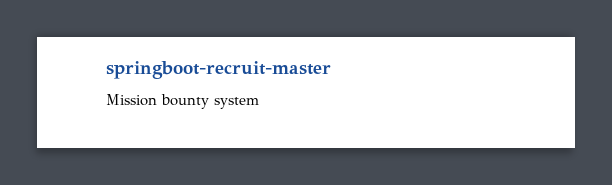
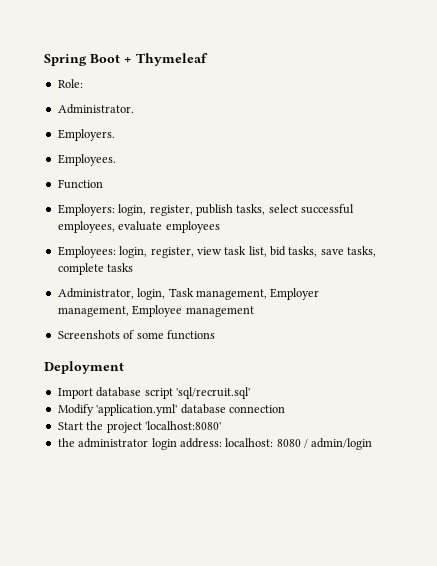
[106,61,331,79] [106,94,259,109] springboot-recruit-master // Mission bounty system -> [44,53,208,66] [57,79,83,88] [57,104,134,114] [57,129,115,141] [57,154,116,166] [57,179,103,189] [57,204,354,216] [57,221,220,233] [57,246,377,258] [57,263,134,275] [57,288,320,300] [57,305,254,317] [57,330,215,340] [44,361,124,374] [57,387,250,399] [57,404,285,416] [57,421,221,433] [57,438,373,450] Spring Boot + Thymeleaf // Role: // Administrator. // Employers. // Employees. // Function // Employers: login, register, publish tasks, select successful employees, evaluate employees // Employees: login, register, view task list, bid tasks, save tasks, complete tasks // Administrator, login, Task management, Employer management, Employee management // Screenshots of some functions // Deployment // Import database script 'sql/recruit.sql' // Modify 'application.yml' database connection // Start the project 'localhost:8080' // the administrator login address: localhost: 8080 / admin/login

